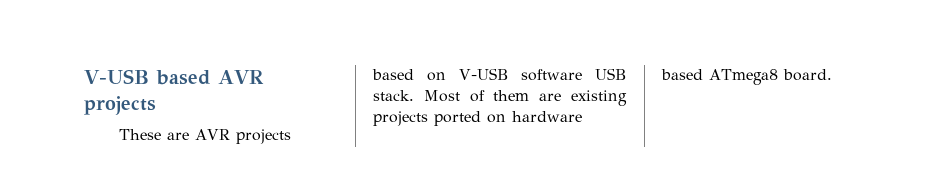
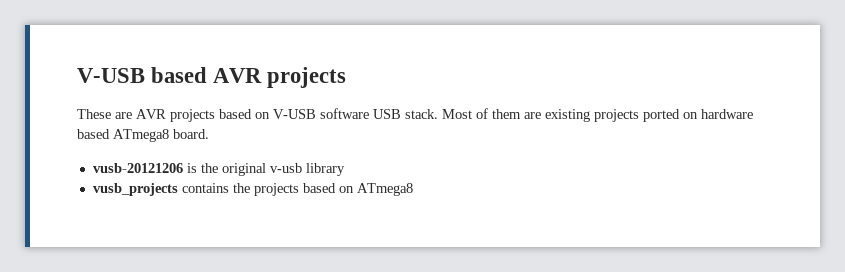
(832, 75) none -> [92,163,345,176] [92,183,413,196] // vusb-20121206 is the original v-usb library // vusb_projects contains the projects based on ATmega8

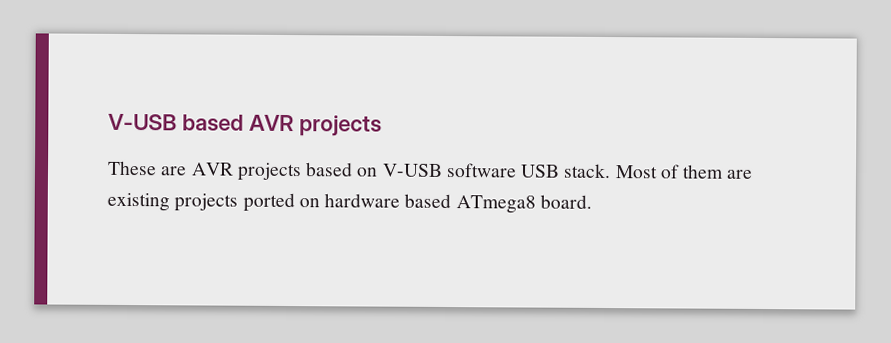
[92,163,345,176] [92,183,413,196] // vusb-20121206 is the original v-usb library // vusb_projects contains the projects based on ATmega8 -> (592, 201) none

